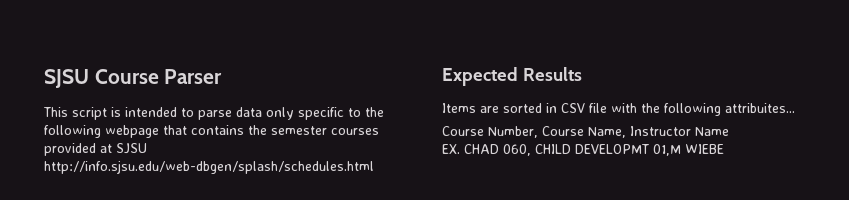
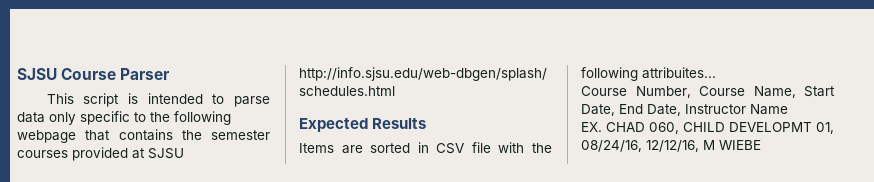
(626, 132) none -> [804,86,835,97] [581,104,681,116] Start Date, End Date,
[653,144,681,156] 01,M -> [816,122,834,134] [581,140,715,152] 01, 08/24/16, 12/12/16, M

